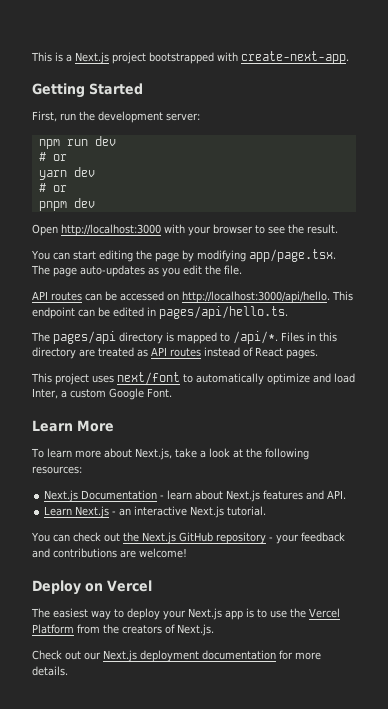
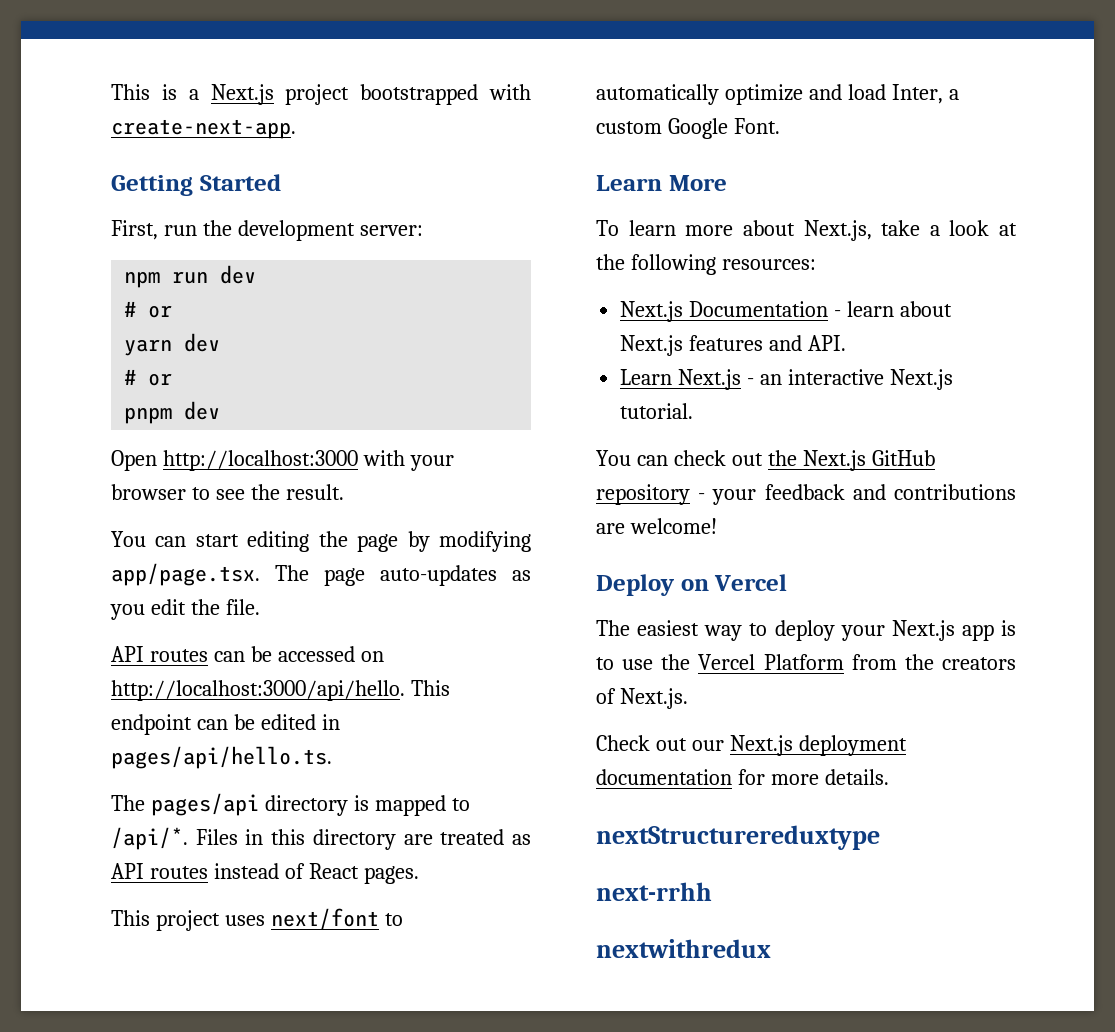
(68, 671) none -> [596,825,880,850] [596,882,712,901] [596,939,771,958] // nextStructurereduxtype // next-rrhh // nextwithredux

